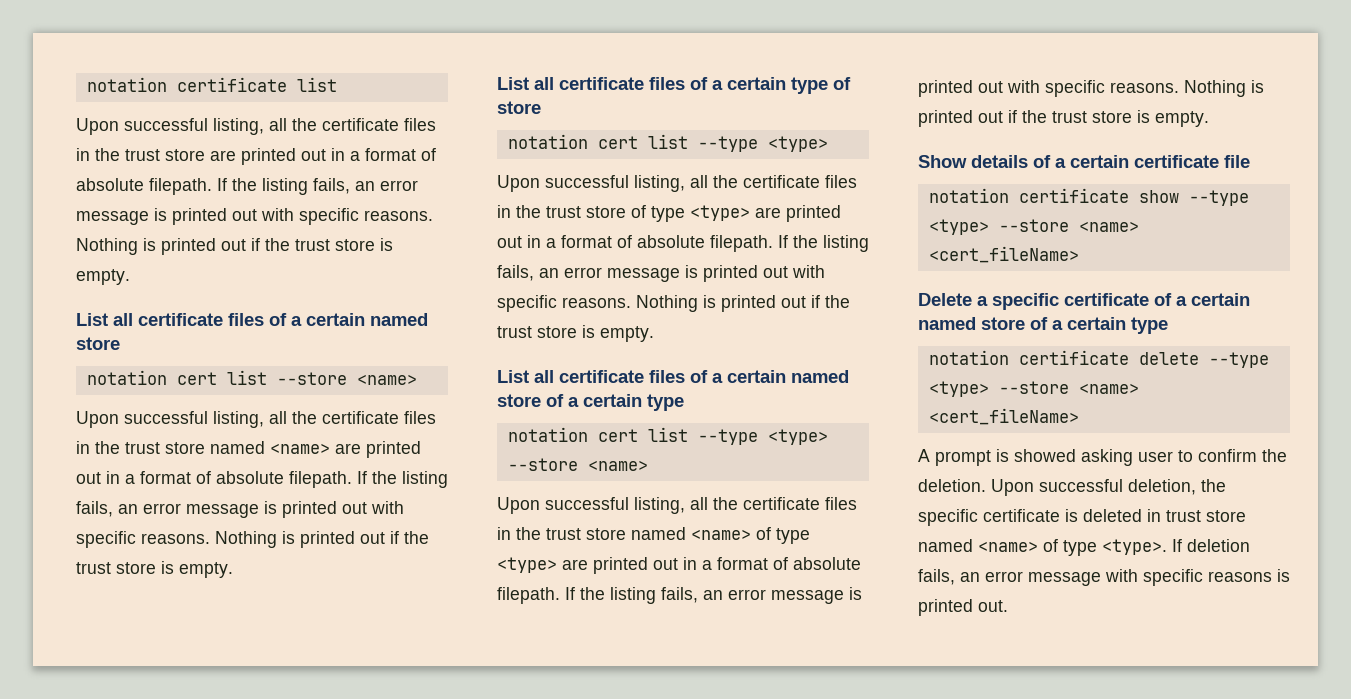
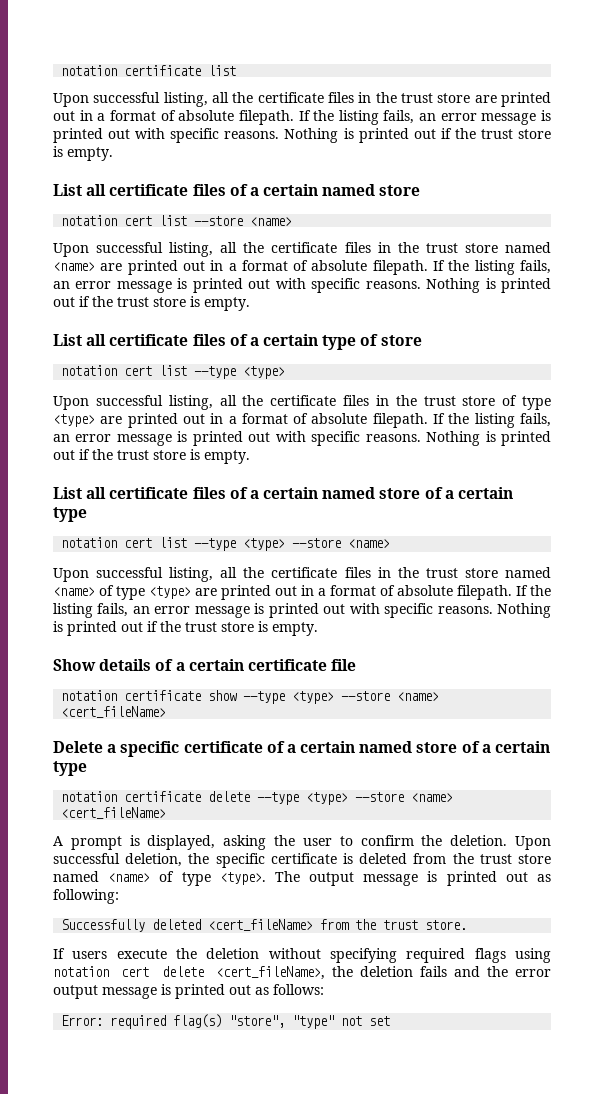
[1014,449,1133,466] showed asking -> [147,835,296,850] displayed, asking the
[1147,509,1161,522] in -> [413,853,474,864] from the
[1172,539,1250,552] [918,569,1290,586] [918,599,1008,616] If deletion fails, an error message with specific reasons is printed out. -> [274,871,551,886] [53,889,119,904] [61,919,468,932] [53,948,551,963] [53,966,552,980] [53,984,324,999] [61,1014,391,1029] The output message is printed out as following: // Successfully deleted <cert_fileName> from the trust store. // If users execute the deletion without specifying required flags using notation cert delete <cert_fileName>, the deletion fails and the error output message is printed out as follows: // Error: required flag(s) "store", "type" not set

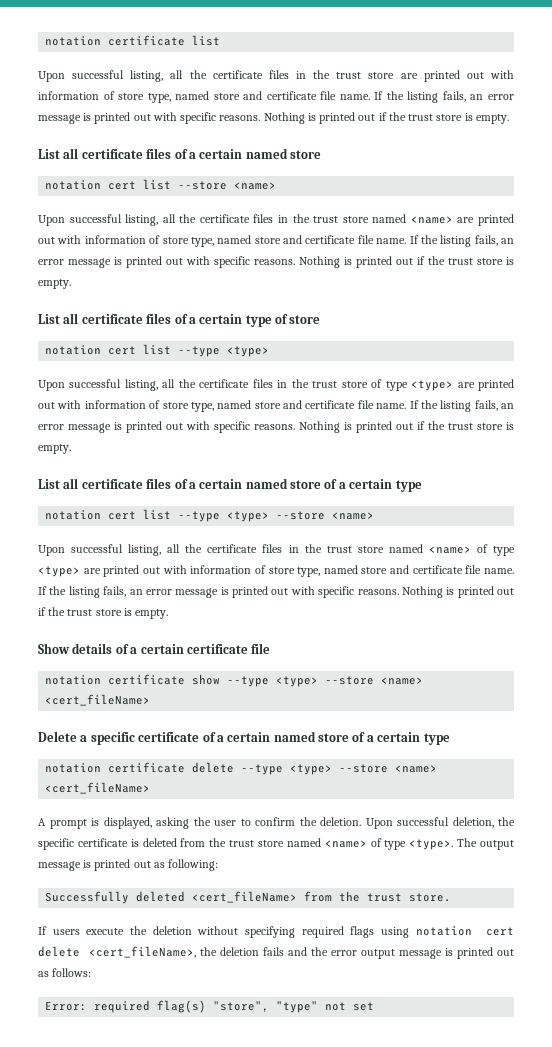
[79,110,294,125] in a format of absolute filepath. -> [490,70,515,79] [38,91,370,103] with information of store type, named store and certificate file name.
[210,260,428,275] in a format of absolute filepath. -> [57,235,407,247] with information of store type, named store and certificate file name.
[210,413,428,428] in a format of absolute filepath. -> [57,400,407,412] with information of store type, named store and certificate file name.
[301,585,512,600] in a format of absolute filepath. -> [162,565,515,577] with information of store type, named store and certificate file name.

